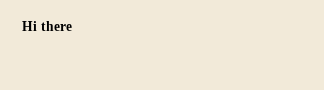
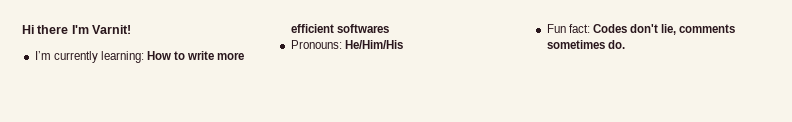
(72, 26) none -> [71,25,132,34] [34,51,245,63] [290,24,389,33] [290,40,403,49] [546,24,736,35] [546,40,625,49] I'm Varnit! // I’m currently learning: How to write more efficient softwares // Pronouns: He/Him/His // Fun fact: Codes don't lie, comments sometimes do.

